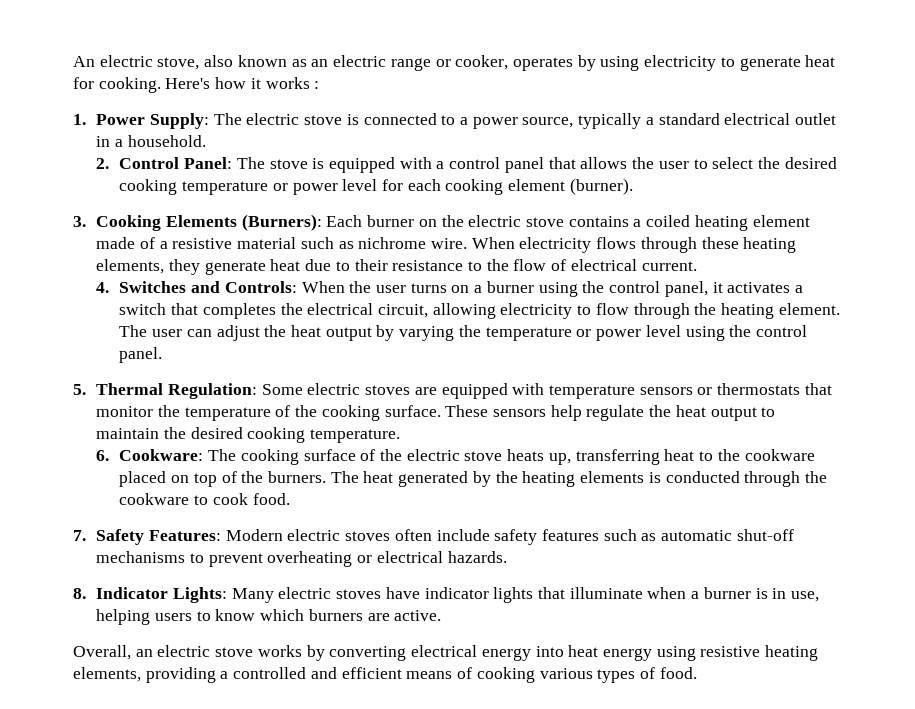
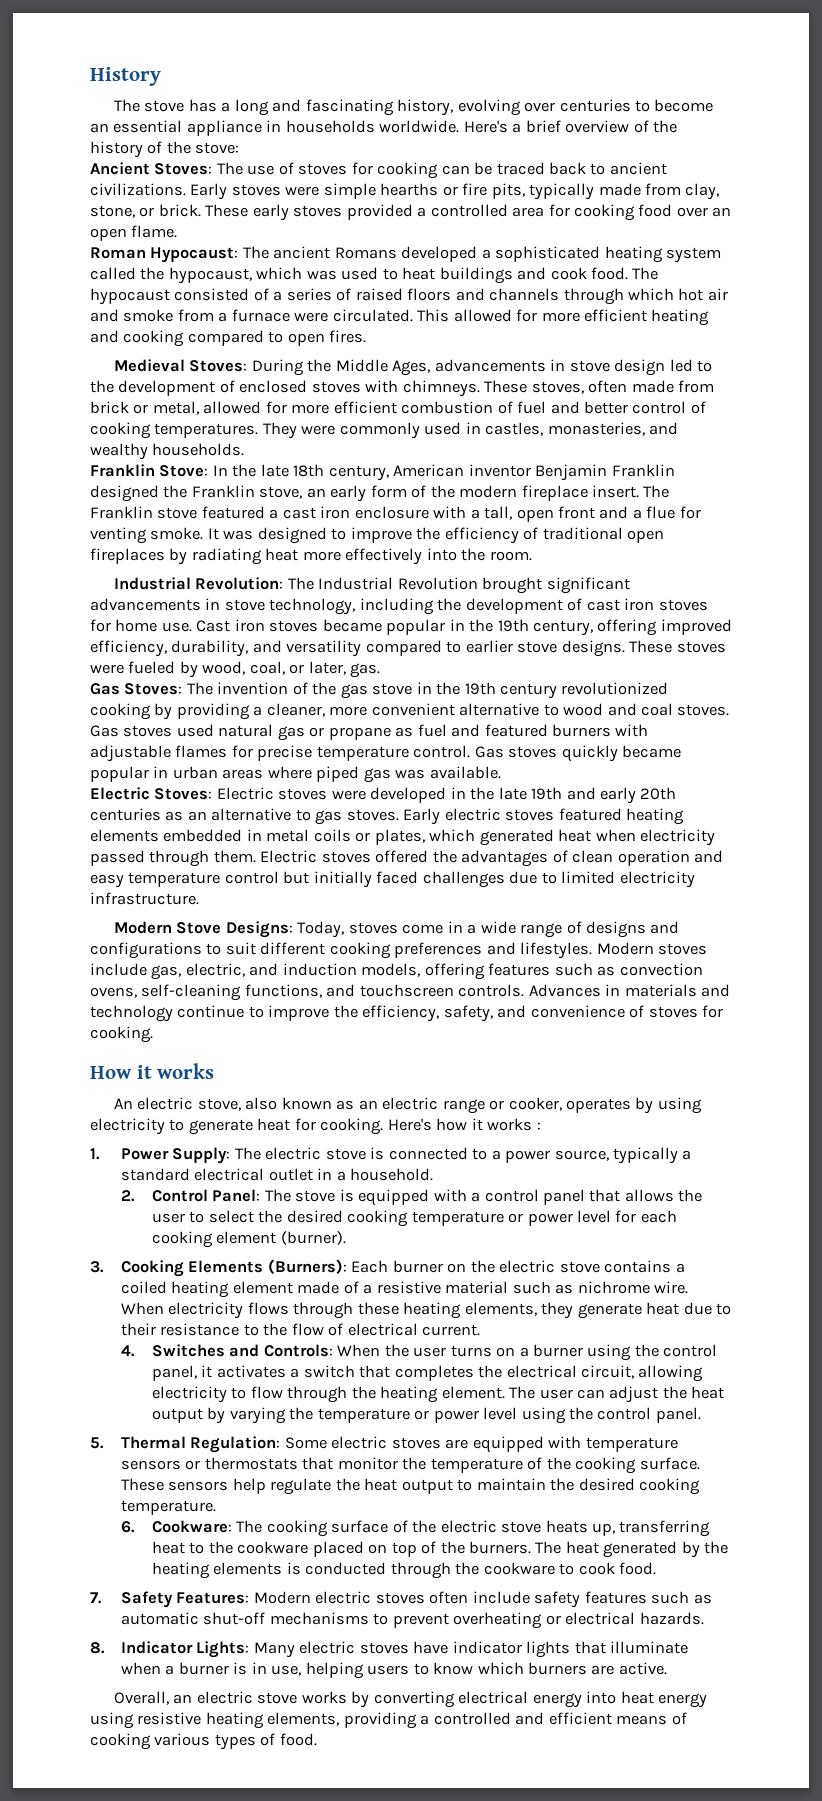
(73, 61) none -> [90,67,161,86] [113,99,714,116] [90,120,678,136] [90,141,240,158] [90,162,667,179] [90,183,720,200] [90,204,732,221] [90,225,178,241] [90,246,722,263] [90,267,659,284] [90,288,728,305] [90,309,710,326] [90,330,367,347] [113,359,713,376] [90,380,715,397] [90,401,706,415] [90,422,679,439] [90,443,245,460] [90,464,675,481] [90,485,670,502] [90,506,701,522] [90,527,665,544] [90,548,532,565] [113,577,630,594] [90,598,708,615] [90,619,732,636] [90,640,726,657] [90,661,381,678] [90,682,669,699] [90,703,730,720] [90,724,649,741] [90,745,682,762] [90,766,501,783] [90,787,677,804] [90,808,685,825] [90,829,716,846] [90,850,724,867] [90,871,695,888] [90,892,199,905] [113,921,680,938] [90,942,708,959] [90,963,703,980] [90,984,731,1001] [90,1005,724,1022] [90,1026,153,1043] [90,1063,215,1079] History // The stove has a long and fascinating history, evolving over centuries to become an essential appliance in households worldwide. Here's a brief overview of the history of the stove: // Ancient Stoves: The use of stoves for cooking can be traced back to ancient civilizations. Early stoves were simple hearths or fire pits, typically made from clay, stone, or brick. These early stoves provided a controlled area for cooking food over an open flame. // Roman Hypocaust: The ancient Romans developed a sophisticated heating system called the hypocaust, which was used to heat buildings and cook food. The hypocaust consisted of a series of raised floors and channels through which hot air and smoke from a furnace were circulated. This allowed for more efficient heating and cooking compared to open fires. // Medieval Stoves: During the Middle Ages, advancements in stove design led to the development of enclosed stoves with chimneys. These stoves, often made from brick or metal, allowed for more efficient combustion of fuel and better control of cooking temperatures. They were commonly used in castles, monasteries, and wealthy households. // Franklin Stove: In the late 18th century, American inventor Benjamin Franklin designed the Franklin stove, an early form of the modern fireplace insert. The Franklin stove featured a cast iron enclosure with a tall, open front and a flue for venting smoke. It was designed to improve the efficiency of traditional open fireplaces by radiating heat more effectively into the room. // Industrial Revolution: The Industrial Revolution brought significant advancements in stove technology, including the development of cast iron stoves for home use. Cast iron stoves became popular in the 19th century, offering improved efficiency, durability, and versatility compared to earlier stove designs. These stoves were fueled by wood, coal, or later, gas. // Gas Stoves: The invention of the gas stove in the 19th century revolutionized cooking by providing a cleaner, more convenient alternative to wood and coal stoves. Gas stoves used natural gas or propane as fuel and featured burners with adjustable flames for precise temperature control. Gas stoves quickly became popular in urban areas where piped gas was available. // Electric Stoves: Electric stoves were developed in the late 19th and early 20th centuries as an alternative to gas stoves. Early electric stoves featured heating elements embedded in metal coils or plates, which generated heat when electricity passed through them. Electric stoves offered the advantages of clean operation and easy temperature control but initially faced challenges due to limited electricity infrastructure. // Modern Stove Designs: Today, stoves come in a wide range of designs and configurations to suit different cooking preferences and lifestyles. Modern stoves include gas, electric, and induction models, offering features such as convection ovens, self-cleaning functions, and touchscreen controls. Advances in materials and technology continue to improve the efficiency, safety, and convenience of stoves for cooking. // How it works //

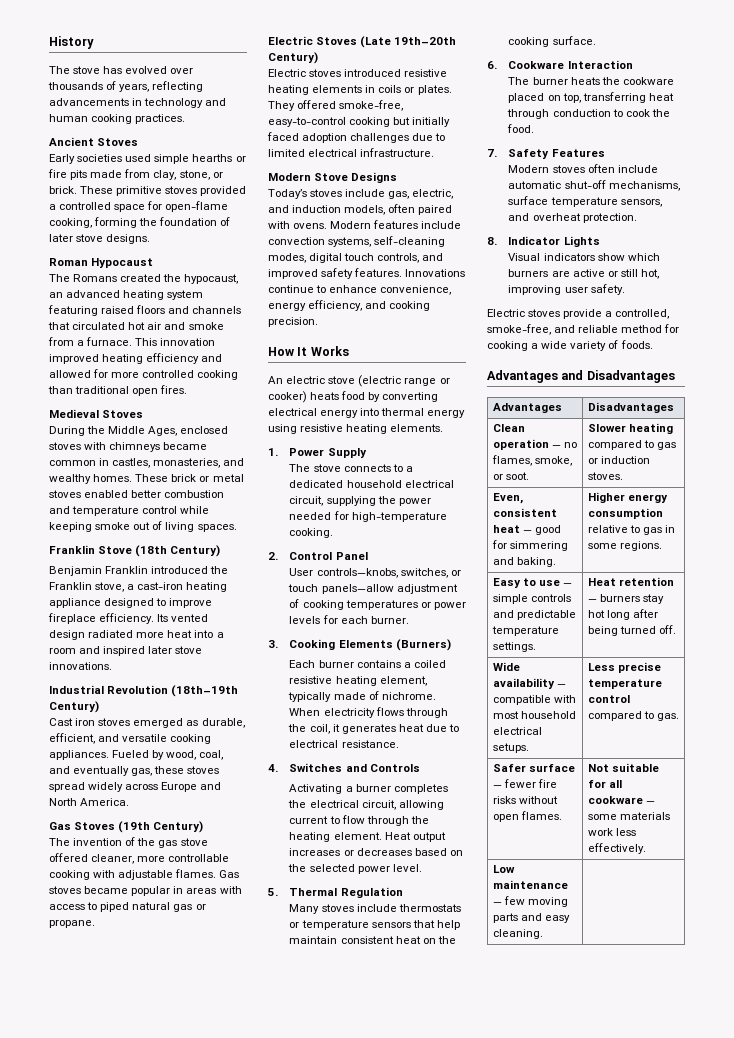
[221,99,714,116] [90,120,678,136] [90,141,240,158] [90,162,667,179] [90,183,320,200] a long and fascinating history, evolving over centuries to become an essential appliance in households worldwide. Here's a brief overview of the history of the stove: // Ancient Stoves: The use of stoves for cooking can be traced back to ancient civilizations. Early stoves were -> [125,66,194,74] [48,81,204,92] [49,98,227,108] [49,114,186,124] [49,137,139,146] [49,154,152,164] evolved over thousands of years, reflecting advancements in technology and human cooking practices. // Ancient Stoves // Early societies used
[491,183,595,200] pits, typically -> [70,170,88,180] pits
[252,204,289,221] early -> [116,186,163,196] primitive
[512,204,732,221] [90,225,178,241] [90,246,722,263] [90,267,659,284] [90,288,352,305] area for cooking food over an open flame. // Roman Hypocaust: The ancient Romans developed a sophisticated heating system called the hypocaust, which was used to heat buildings and cook food. The hypocaust consisted of a series of -> [114,201,229,212] [49,217,231,228] [49,234,151,244] [49,258,154,268] [49,274,239,284] [49,290,204,300] [48,305,98,316] space for open-flame cooking, forming the foundation of later stove designs. // Roman Hypocaust // The Romans created the hypocaust, an advanced heating system featuring
[563,288,675,305] through which -> [48,322,126,330] that circulated
[231,309,710,326] [90,330,284,347] furnace were circulated. This allowed for more efficient heating and cooking compared to -> [86,337,216,346] [49,353,223,364] [49,369,239,380] [48,386,130,394] furnace. This innovation improved heating efficiency and allowed for more controlled cooking than traditional
[189,360,248,372] Stoves: -> [102,410,144,418] Stoves //
[434,359,713,376] [90,380,715,397] [90,401,706,415] [90,422,462,439] advancements in stove design led to the development of enclosed stoves with chimneys. These stoves, often made from brick or metal, allowed for more efficient combustion of fuel and better control of cooking temperatures. They were commonly used -> [180,426,229,434] [49,442,208,452] [49,460,96,466] enclosed stoves with chimneys became common
[152,443,245,456] [90,464,531,481] households. // Franklin Stove: In the late 18th century, American inventor -> [93,474,244,482] [49,490,225,498] [49,506,210,516] [49,521,237,532] [49,545,221,557] homes. These brick or metal stoves enabled better combustion and temperature control while keeping smoke out of living spaces. // Franklin Stove (18th Century) //
[90,485,159,502] designed -> [151,566,209,574] introduced
[306,485,670,502] [90,506,701,522] [90,527,665,544] [90,548,532,565] [113,577,630,594] [90,598,708,615] [90,619,732,636] [90,640,726,657] [90,661,381,678] [90,683,183,695] an early form of the modern fireplace insert. The Franklin stove featured a cast iron enclosure with a tall, open front and a flue for venting smoke. It was designed to improve the efficiency of traditional open fireplaces by radiating heat more effectively into the room. // Industrial Revolution: The Industrial Revolution brought significant advancements in stove technology, including the development of cast iron stoves for home use. Cast iron stoves became popular in the 19th century, offering improved efficiency, durability, and versatility compared to earlier stove designs. These stoves were fueled by wood, coal, or later, gas. // Gas Stoves: -> [127,582,228,592] [49,598,213,608] [48,613,209,624] [49,630,224,640] [49,646,203,656] [49,662,112,670] [49,685,239,697] [49,701,99,713] [49,718,245,728] [49,733,212,744] [49,750,224,760] [49,766,220,776] [49,782,222,792] [49,798,130,806] [49,821,204,833] a cast-iron heating appliance designed to improve fireplace efficiency. Its vented design radiated more heat into a room and inspired later stove innovations. // Industrial Revolution (18th–19th Century) // Cast iron stoves emerged as durable, efficient, and versatile cooking appliances. Fueled by wood, coal, and eventually gas, these stoves spread widely across Europe and North America. // Gas Stoves (19th Century) //
[416,682,669,699] [90,703,730,720] [90,724,649,741] [90,745,682,762] [90,766,501,783] [90,787,677,804] [90,808,685,825] [90,829,716,846] [90,850,724,867] [90,871,279,888] in the 19th century revolutionized cooking by providing a cleaner, more convenient alternative to wood and coal stoves. Gas stoves used natural gas or propane as fuel and featured burners with adjustable flames for precise temperature control. Gas stoves quickly became popular in urban areas where piped gas was available. // Electric Stoves: Electric stoves were developed in the late 19th and early 20th centuries as an alternative to gas stoves. Early electric stoves featured heating elements embedded in metal coils or plates, which generated heat when electricity passed through them. Electric stoves offered the advantages of clean operation and easy temperature control -> [49,853,230,864] [49,869,240,880] [49,886,242,896] [49,902,206,912] [49,920,95,928] [268,36,457,48] [268,52,318,64] [268,69,448,77] [268,85,452,95] [268,100,404,111] [268,117,391,127] offered cleaner, more controllable cooking with adjustable flames. Gas stoves became popular in areas with access to piped natural gas or propane. // Electric Stoves (Late 19th–20th Century) // Electric stoves introduced resistive heating elements in coils or plates. They offered smoke-free, easy-to-control cooking
(419, 877) none -> [302,133,348,143] adoption
[619,871,695,888] electricity -> [308,149,358,157] electrical
[225,921,680,938] [90,942,654,959] Designs: Today, stoves come in a wide range of designs and configurations to suit different cooking preferences and lifestyles. Modern -> [351,172,398,183] [268,189,307,199] Designs // Today’s
[424,963,703,980] [90,984,731,1001] [90,1005,724,1022] [90,1026,153,1043] offering features such as convection ovens, self-cleaning functions, and touchscreen controls. Advances in materials and technology continue to improve the efficiency, safety, and convenience of stoves for cooking. -> [388,204,453,215] [268,220,462,229] [268,236,446,247] [268,253,444,263] [268,268,466,279] [268,285,452,295] [268,300,431,311] [268,317,318,327] often paired with ovens. Modern features include convection systems, self-cleaning modes, digital touch controls, and improved safety features. Innovations continue to enhance convenience, energy efficiency, and cooking precision.
[136,1063,215,1079] it works -> [297,346,349,356] It Works
[197,1097,702,1114] [90,1118,541,1135] [90,1147,692,1164] [120,1168,434,1181] [120,1189,703,1206] [151,1210,612,1227] stove, also known as an electric range or cooker, operates by using electricity to generate heat for cooking. Here's how it works : // 1. Power Supply: The electric stove is connected to a power source, typically a standard electrical outlet in a household. // 2. Control Panel: The stove is equipped with a control panel that allows the user to select the desired cooking temperature or power level -> [328,375,450,387] [268,391,439,403] [268,408,466,418] [268,424,444,434] [268,448,367,458] [289,464,413,472] [289,480,454,488] [289,496,431,506] [289,511,447,522] [289,528,334,538] [268,552,368,560] [289,568,461,578] [288,584,458,594] [289,599,466,610] [289,616,321,624] stove (electric range or cooker) heats food by converting electrical energy into thermal energy using resistive heating elements. // 1. Power Supply // The stove connects to a dedicated household electrical circuit, supplying the power needed for high-temperature cooking. // 2. Control Panel // User controls—knobs, switches, or touch panels—allow adjustment of cooking temperatures or power levels
[151,1231,346,1248] cooking element (burner). -> [370,616,409,624] burner.
[267,1259,347,1274] (Burners): -> [395,639,451,651] (Burners) //
[447,1260,685,1273] [120,1281,688,1298] [120,1302,731,1319] [120,1323,481,1336] [120,1344,718,1361] [151,1365,391,1381] on the electric stove contains a coiled heating element made of a resistive material such as nichrome wire. When electricity flows through these heating elements, they generate heat due to their resistance to the flow of electrical current. // 4. Switches and Controls: When the user turns on a burner using the control panel, it activates a switch that -> [356,660,446,668] [289,676,427,686] [288,691,436,702] [289,707,448,718] [288,724,460,734] [289,740,399,748] [268,763,420,772] [289,784,391,794] contains a coiled resistive heating element, typically made of nichrome. When electricity flows through the coil, it generates heat due to electrical resistance. // 4. Switches and Controls // Activating a burner
[151,1386,227,1403] electricity -> [289,816,329,824] current
[509,1386,725,1403] [151,1407,701,1424] [90,1436,678,1453] [120,1457,700,1474] [120,1478,700,1495] [120,1500,216,1515] [120,1520,711,1537] [151,1541,729,1558] [151,1562,555,1579] The user can adjust the heat output by varying the temperature or power level using the control panel. // 5. Thermal Regulation: Some electric stoves are equipped with temperature sensors or thermostats that monitor the temperature of the cooking surface. These sensors help regulate the heat output to maintain the desired cooking temperature. // 6. Cookware: The cooking surface of the electric stove heats up, transferring heat to the cookware placed on top of the burners. The heat generated by the heating elements is conducted through the cookware -> [384,832,446,842] [289,848,463,856] [288,864,422,874] [268,887,403,898] [289,904,461,914] [289,920,460,930] [289,936,456,944] [508,36,596,47] [487,60,633,69] [508,77,674,85] [508,92,674,103] [507,109,611,119] Heat output increases or decreases based on the selected power level. // 5. Thermal Regulation // Many stoves include thermostats or temperature sensors that help maintain consistent heat on the cooking surface. // 6. Cookware Interaction // The burner heats the cookware placed on top, transferring heat through conduction
(615, 1568) none -> [651,109,670,117] the
[176,1591,712,1608] [120,1612,704,1629] [90,1641,689,1658] [120,1662,667,1679] [113,1691,708,1708] [90,1712,687,1729] [90,1733,317,1750] Features: Modern electric stoves often include safety features such as automatic shut-off mechanisms to prevent overheating or electrical hazards. // 8. Indicator Lights: Many electric stoves have indicator lights that illuminate when a burner is in use, helping users to know which burners are active. // Overall, an electric stove works by converting electrical energy into heat energy using resistive heating elements, providing a controlled and efficient means of cooking various types of food. -> [551,149,605,157] [508,164,658,173] [508,180,680,191] [508,196,662,207] [508,213,637,223] [487,236,600,247] [508,253,660,261] [508,269,659,279] [508,284,625,295] [487,309,670,319] [487,324,680,335] [487,340,653,351] [487,370,675,383] [492,403,562,413] [587,402,674,413] [492,424,525,432] [492,439,577,450] [491,455,572,466] [492,472,529,480] [587,423,673,434] [587,440,676,450] [587,456,650,464] [587,472,623,480] [492,493,523,504] [492,508,557,517] [492,525,561,535] [491,540,568,551] [492,557,556,567] [587,492,668,503] [587,508,663,519] [587,525,676,535] [587,541,662,551] [492,578,573,588] [492,594,571,604] [492,610,576,620] [491,626,559,636] [492,642,536,652] [587,577,674,586] [587,594,664,604] [587,609,658,620] [587,625,676,636] [492,662,520,671] [492,678,566,689] [492,695,576,705] [492,711,576,719] [492,727,542,735] [492,743,529,753] [587,662,661,673] [587,679,662,689] [587,695,630,703] [587,711,679,721] [492,764,575,772] [492,779,557,788] [492,796,558,804] [492,811,562,822] [587,763,659,772] [587,780,622,788] [587,796,655,804] [587,812,670,820] [587,828,636,836] [587,843,646,854] [492,865,515,873] [492,880,568,889] [492,896,568,907] [492,913,570,923] [492,929,543,939] Features // Modern stoves often include automatic shut-off mechanisms, surface temperature sensors, and overheat protection. // 8. Indicator Lights // Visual indicators show which burners are active or still hot, improving user safety. // Electric stoves provide a controlled, smoke-free, and reliable method for cooking a wide variety of foods. // Advantages and Disadvantages // Advantages | Disadvantages // Clean operation — no flames, smoke, or soot. | Slower heating compared to gas or induction stoves. // Even, consistent heat — good for simmering and baking. | Higher energy consumption relative to gas in some regions. // Easy to use — simple controls and predictable temperature settings. | Heat retention — burners stay hot long after being turned off. // Wide availability — compatible with most household electrical setups. | Less precise temperature control compared to gas. // Safer surface — fewer fire risks without open flames. | Not suitable for all cookware — some materials work less effectively. // Low maintenance — few moving parts and easy cleaning. |

